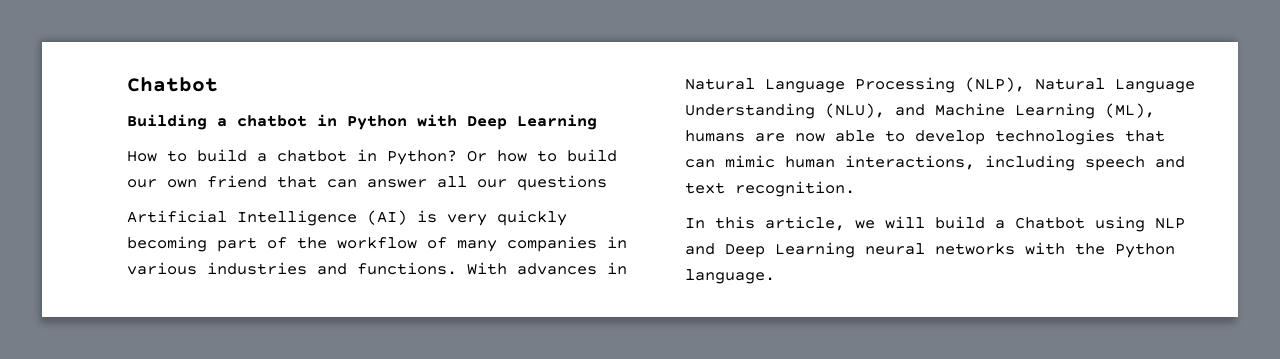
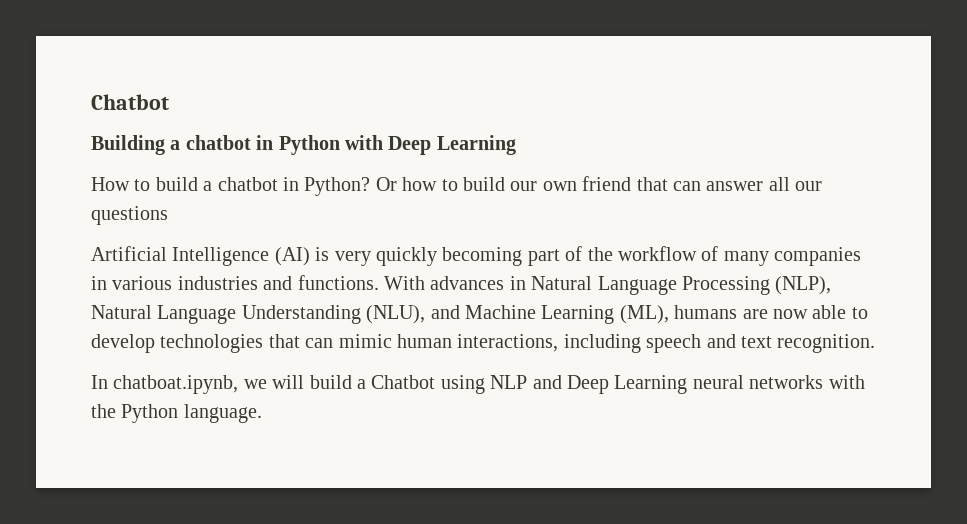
[715,216,845,231] this article, -> [113,375,239,394] chatboat.ipynb,

